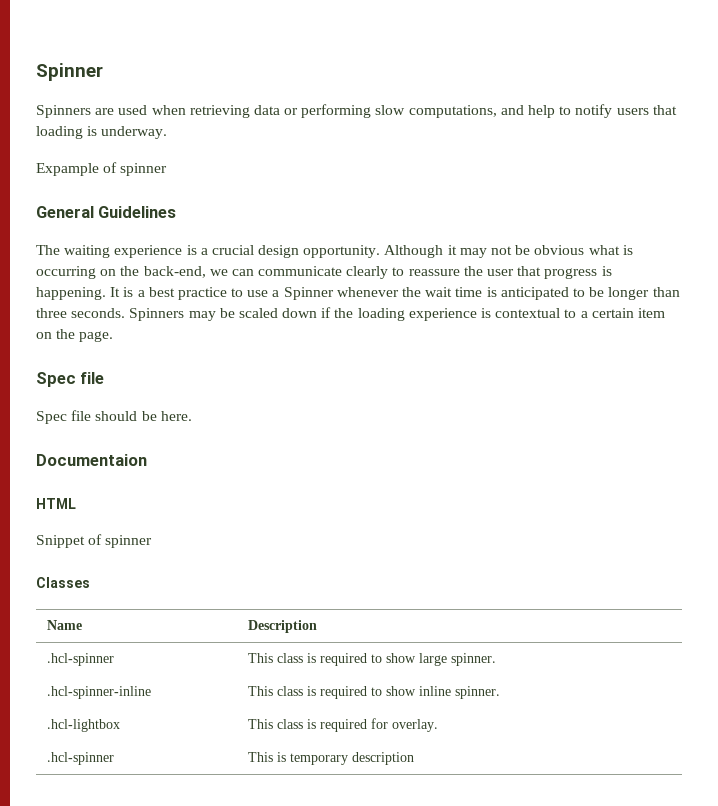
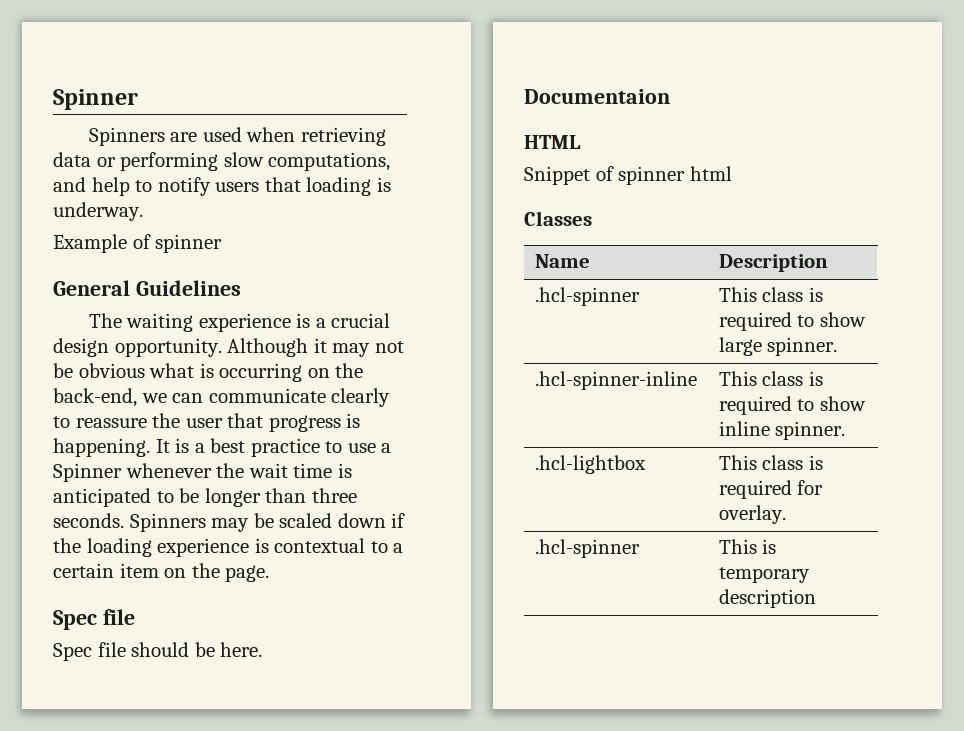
[36,163,99,176] Expample -> [53,234,127,253] Example
(153, 541) none -> [689,166,732,181] html

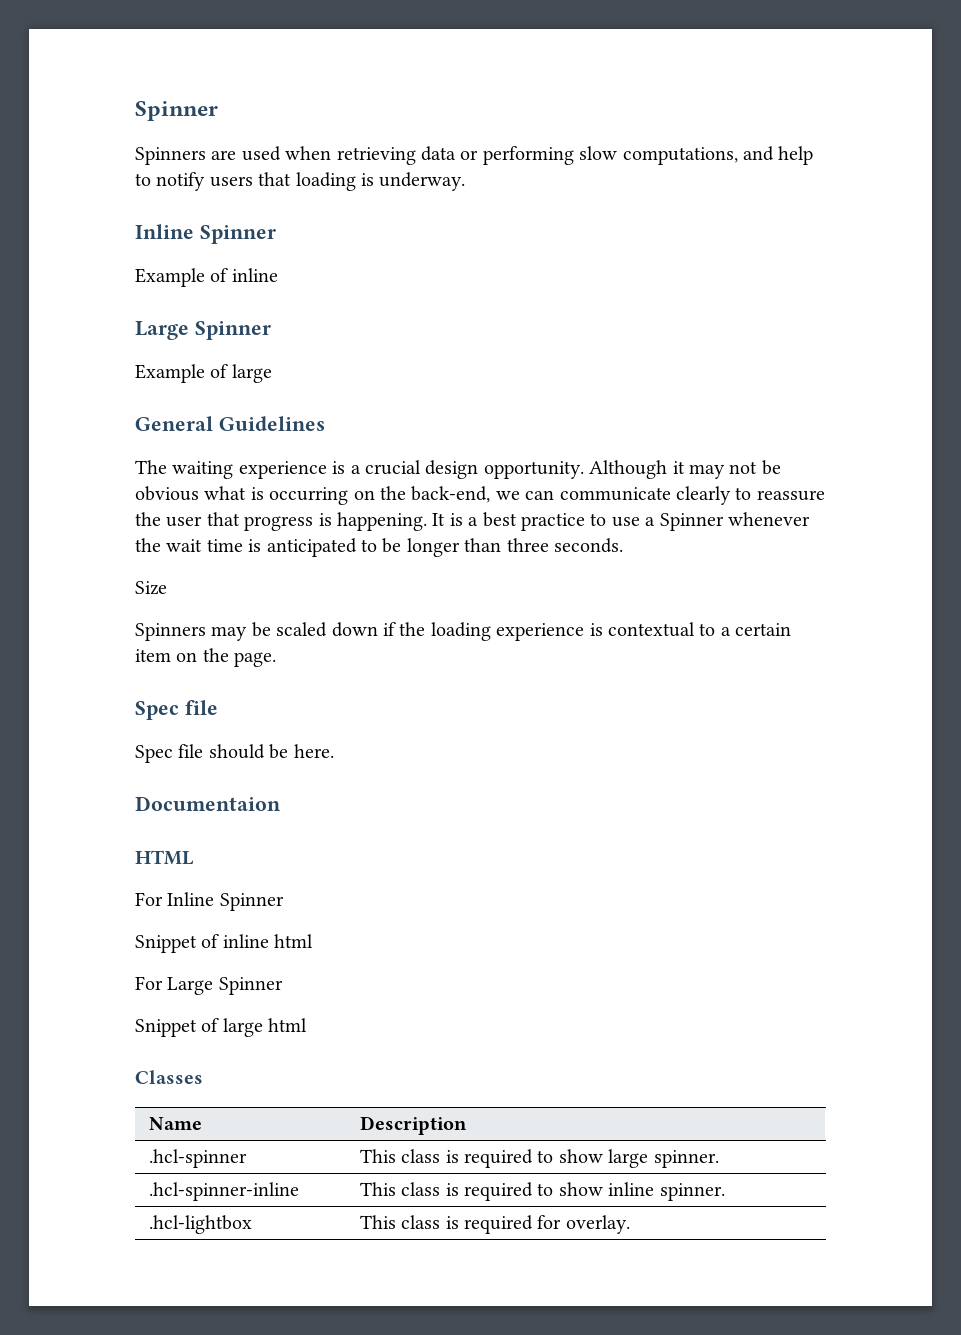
[53,234,223,253] // Example of spinner -> [135,224,276,244] [135,268,278,287] [135,321,271,340] [135,364,272,383] // Inline Spinner // Example of inline // Large Spinner // Example of large
(124, 520) none -> [135,581,167,595] // Size //
[524,166,686,185] // Snippet of spinner -> [135,892,284,911] [135,934,314,953] [135,976,283,995] [135,1018,263,1037] // For Inline Spinner // Snippet of inline html // For Large Spinner // Snippet of large
[534,539,640,558] [718,539,777,554] [718,567,810,583] [718,589,816,608] // .hcl-spinner | This is temporary description -> (630, 1224) none

